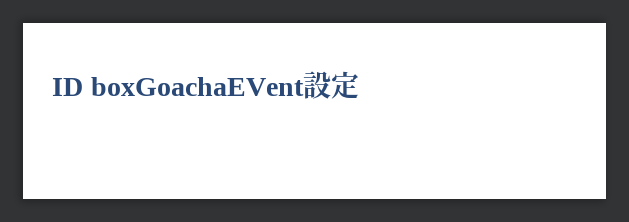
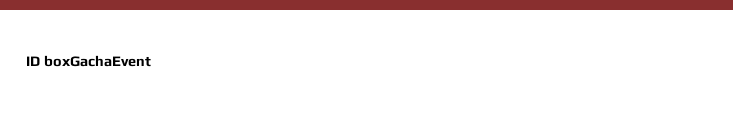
[90,71,359,99] boxGoachaEVent設定 -> [43,55,151,67] boxGachaEvent

